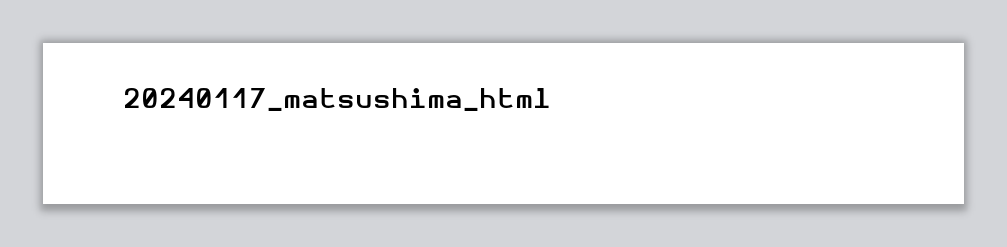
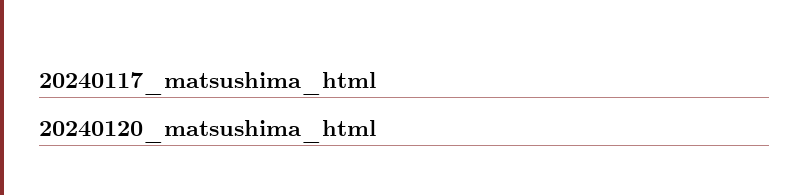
(551, 99) none -> [39,120,376,143] // 20240120_matsushima_html

